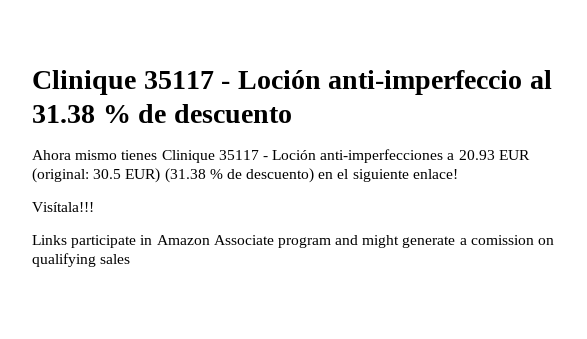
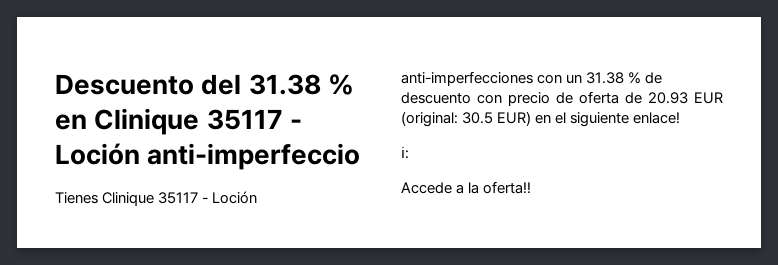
(32, 82) none -> [55,74,354,95] [55,114,87,130] Descuento del 31.38 % en
[529,70,552,89] [32,104,292,123] [32,150,158,160] al 31.38 % de descuento // Ahora mismo tienes -> [55,192,98,204] // Tienes
[447,153,455,160] a -> [537,72,663,84] [401,91,642,106] con un 31.38 % de descuento con precio de oferta de
[164,168,315,183] (31.38 % de descuento) -> (532, 118) none
[32,202,94,212] [32,235,555,248] [32,253,131,267] Visítala!!! // Links participate in Amazon Associate program and might generate a comission on qualifying sales -> [401,147,409,159] [401,181,532,194] ℹ: // Accede a la oferta!!

